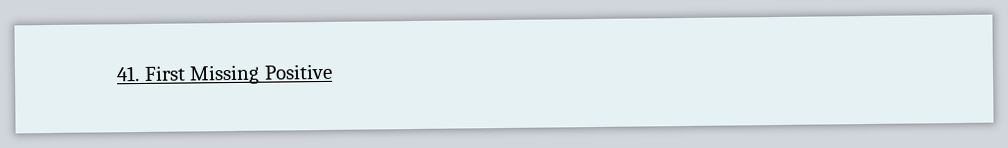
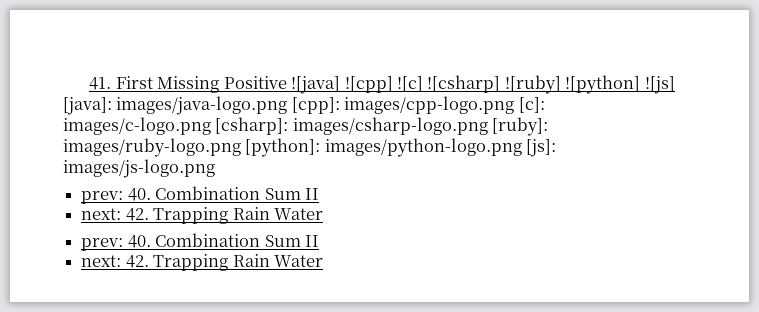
(333, 71) none -> [291,75,675,94] [63,96,545,115] [63,117,549,136] [63,138,557,157] [63,159,215,178] [81,186,319,204] [81,207,323,224] [81,233,319,251] [81,254,323,271] ![java] ![cpp] ![c] ![csharp] ![ruby] ![python] ![js] [java]: images/java-logo.png [cpp]: images/cpp-logo.png [c]: images/c-logo.png [csharp]: images/csharp-logo.png [ruby]: images/ruby-logo.png [python]: images/python-logo.png [js]: images/js-logo.png // prev: 40. Combination Sum II // next: 42. Trapping Rain Water // prev: 40. Combination Sum II // next: 42. Trapping Rain Water

